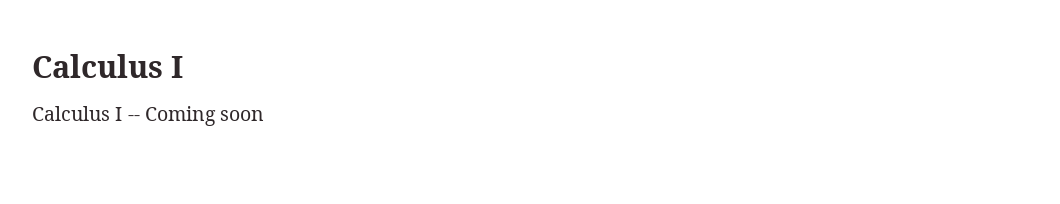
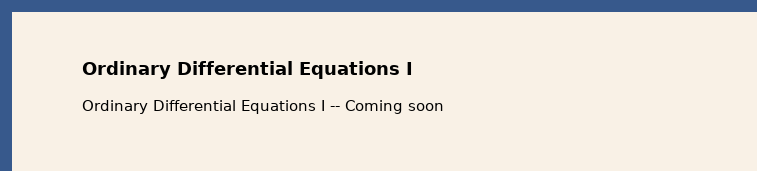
[32,54,184,78] [32,106,110,121] Calculus I // Calculus -> [82,61,413,79] [82,100,316,114] Ordinary Differential Equations I // Ordinary Differential Equations

